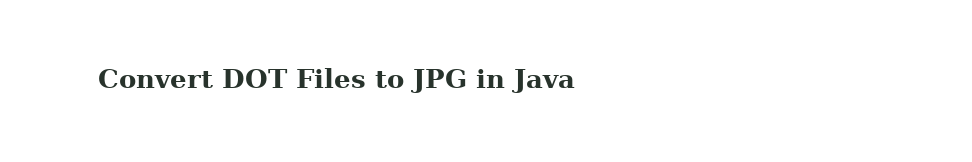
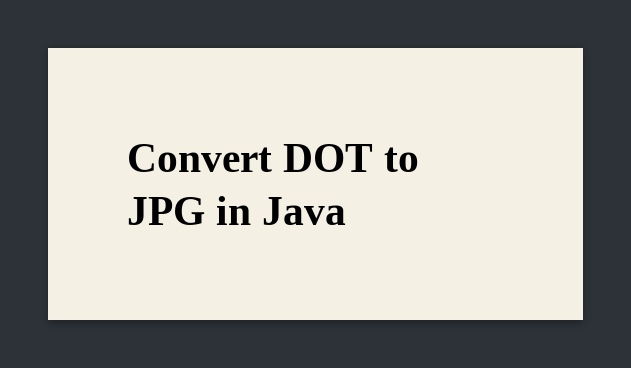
[296,68,366,88] Files -> (374, 158) none

